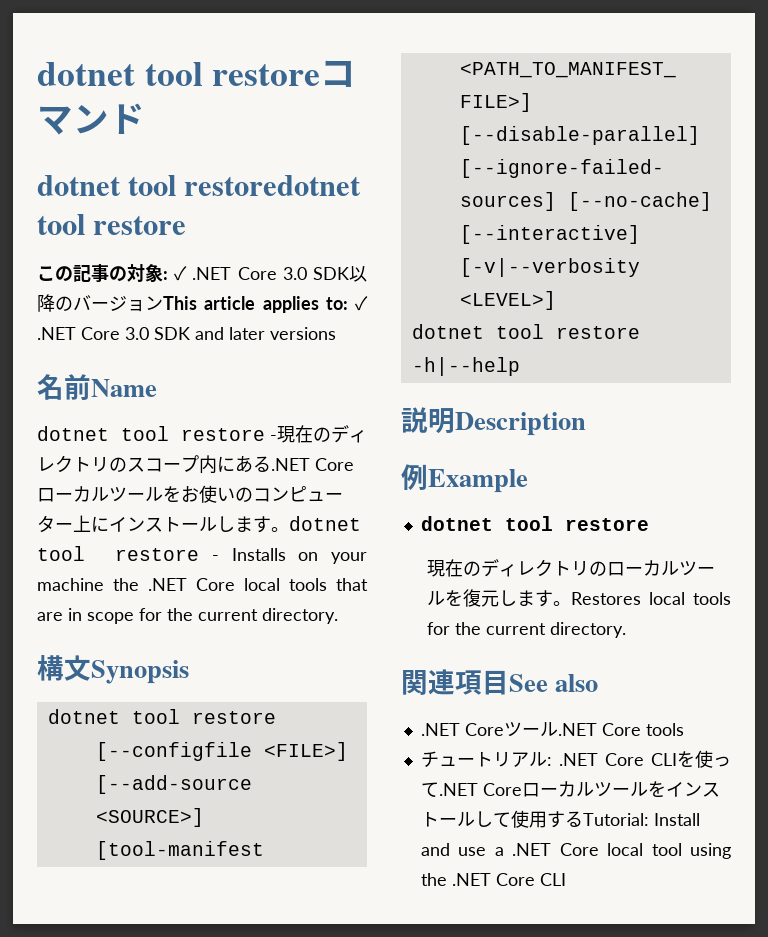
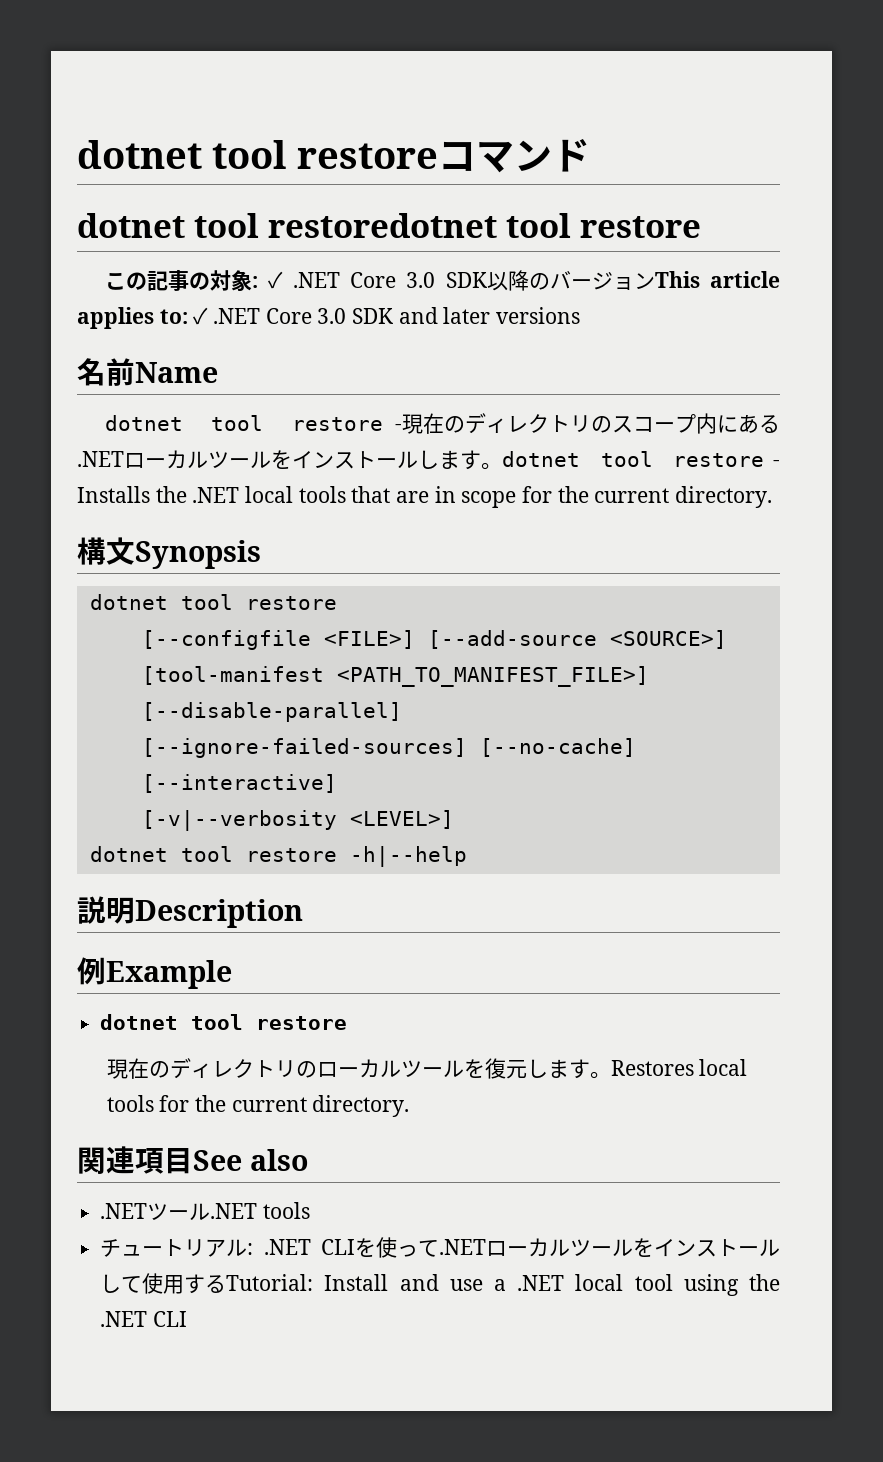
[315,458,354,471] [37,485,343,503] [37,515,109,533] Coreローカルツールをお使いのコンピューター上に -> [124,450,292,469] ローカルツールを
[298,552,367,564] [37,578,235,591] on your machine the .NET Core -> [155,486,240,503] the .NET
[464,723,504,736] Core -> (148, 1211) none
[601,723,641,736] Core -> (258, 1211) none
[604,753,644,766] Core -> (311, 1247) none
[482,783,522,796] Core -> (486, 1247) none
[559,843,599,856] Core -> (565, 1283) none
[495,873,535,886] Core -> (148, 1319) none

